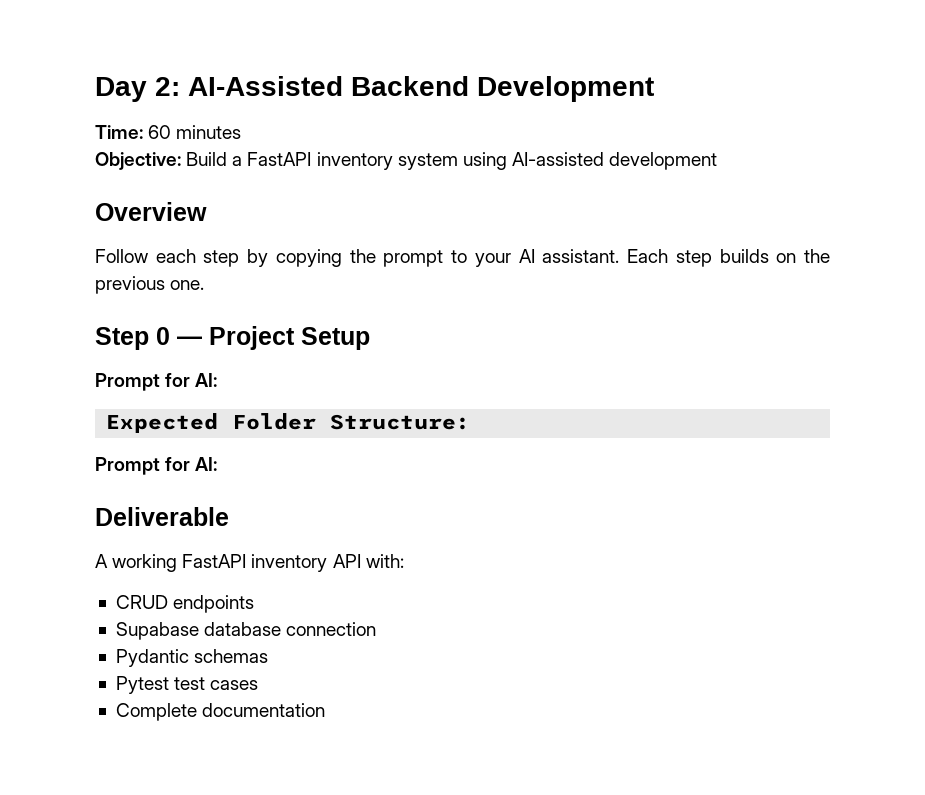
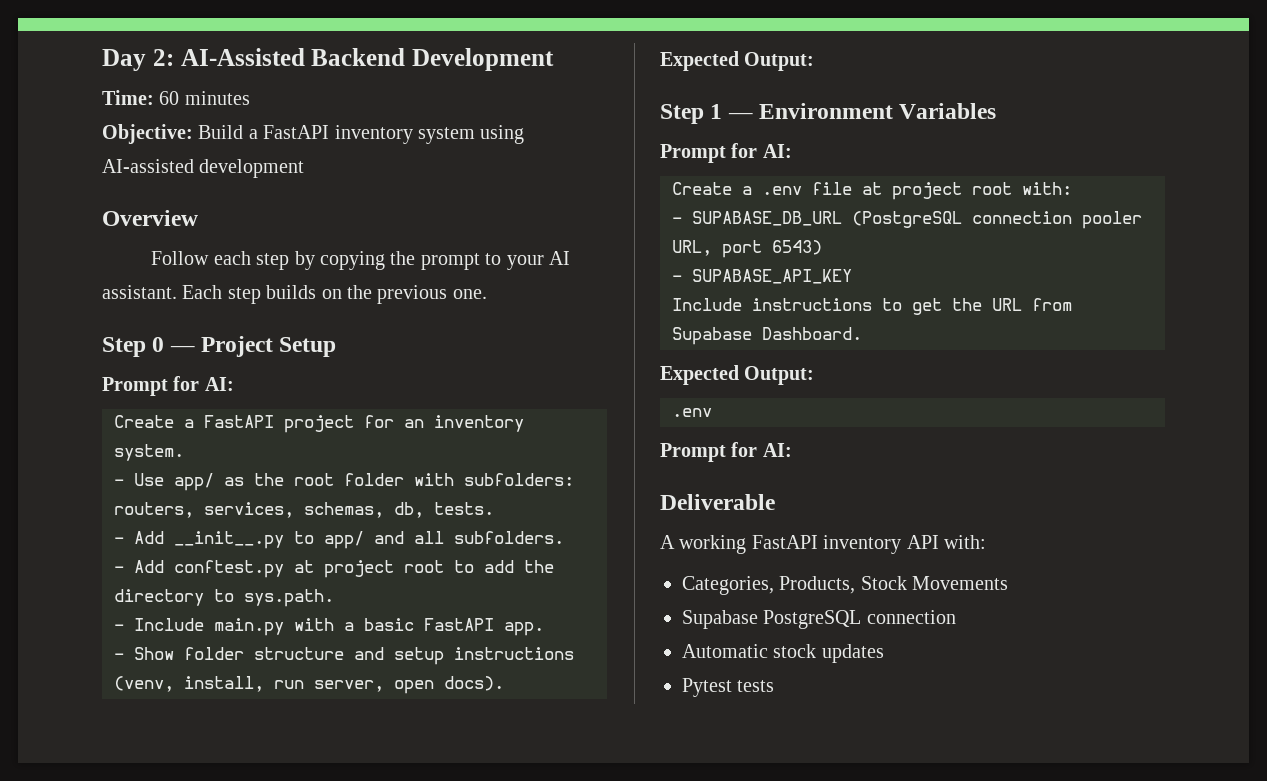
[106,413,471,433] Expected Folder Structure: -> [114,415,524,433] [114,444,184,461] [114,473,574,491] [114,502,494,518] [114,531,564,549] [114,560,554,578] [114,589,334,607] [114,618,544,636] [114,647,574,665] [114,676,504,694] [660,51,815,71] [660,103,997,124] [660,143,792,163] [672,182,1072,200] [672,211,1142,229] [672,240,822,258] [672,269,852,284] [672,298,1072,315] [672,327,862,345] [660,365,815,385] [672,408,712,417] Create a FastAPI project for an inventory system. // - Use app/ as the root folder with subfolders: routers, services, schemas, db, tests. // - Add __init__.py to app/ and all subfolders. // - Add conftest.py at project root to add the directory to sys.path. // - Include main.py with a basic FastAPI app. // - Show folder structure and setup instructions (venv, install, run server, open docs). // Expected Output: // Step 1 — Environment Variables // Prompt for AI: // Create a .env file at project root with: // - SUPABASE_DB_URL (PostgreSQL connection pooler URL, port 6543) // - SUPABASE_API_KEY // Include instructions to get the URL from Supabase Dashboard. // Expected Output: // .env
[115,595,255,613] [115,622,282,640] CRUD endpoints // Supabase database -> [682,576,1009,595] [682,610,862,629] Categories, Products, Stock Movements // Supabase PostgreSQL
[115,649,269,667] [115,676,259,694] [115,703,326,721] Pydantic schemas // Pytest test cases // Complete documentation -> [682,644,884,663] [682,678,775,697] Automatic stock updates // Pytest tests

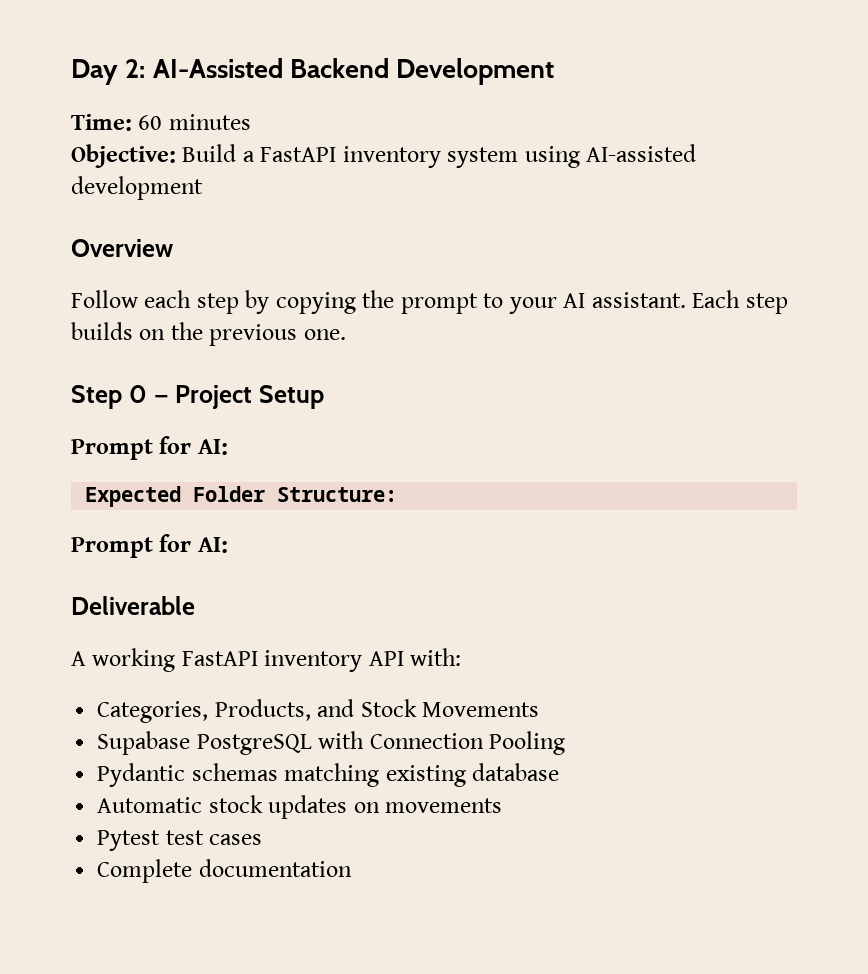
[114,415,524,433] [114,444,184,461] [114,473,574,491] [114,502,494,518] [114,531,564,549] [114,560,554,578] [114,589,334,607] [114,618,544,636] [114,647,574,665] [114,676,504,694] [660,51,815,71] [660,103,997,124] [660,143,792,163] [672,182,1072,200] [672,211,1142,229] [672,240,822,258] [672,269,852,284] [672,298,1072,315] [672,327,862,345] [660,365,815,385] [672,408,712,417] Create a FastAPI project for an inventory system. // - Use app/ as the root folder with subfolders: routers, services, schemas, db, tests. // - Add __init__.py to app/ and all subfolders. // - Add conftest.py at project root to add the directory to sys.path. // - Include main.py with a basic FastAPI app. // - Show folder structure and setup instructions (venv, install, run server, open docs). // Expected Output: // Step 1 — Environment Variables // Prompt for AI: // Create a .env file at project root with: // - SUPABASE_DB_URL (PostgreSQL connection pooler URL, port 6543) // - SUPABASE_API_KEY // Include instructions to get the URL from Supabase Dashboard. // Expected Output: // .env -> [85,486,398,507] Expected Folder Structure:
(856, 585) none -> [317,699,355,717] and
[866,610,956,624] connection -> [318,731,566,755] [97,763,560,787] with Connection Pooling // Pydantic schemas matching existing database
(884, 653) none -> [353,798,503,813] on movements
[737,680,775,692] tests -> [165,830,263,845] [97,859,352,883] test cases // Complete documentation

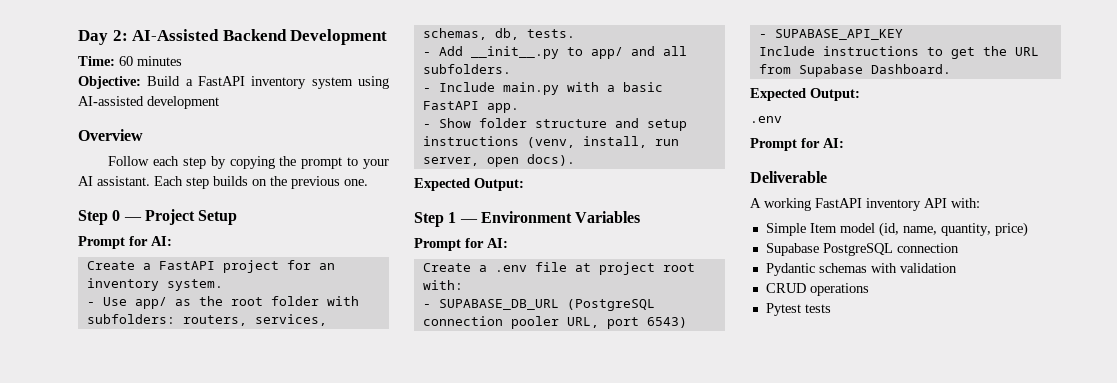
[85,486,398,507] Expected Folder Structure: -> [86,260,335,273] [86,278,223,291] [86,296,359,309] [86,314,327,326] [422,28,575,40] [422,46,687,59] [422,64,511,74] [422,82,663,95] [422,101,519,113] [422,118,687,131] [422,136,679,148] [422,154,575,167] [414,178,524,191] [414,211,641,227] [414,238,508,251] [422,262,695,275] [422,280,463,290] [422,299,655,311] [422,316,687,329] [758,29,903,40] [758,46,1039,59] [758,64,951,77] [750,88,860,101] [750,116,782,123] Create a FastAPI project for an inventory system. // - Use app/ as the root folder with subfolders: routers, services, schemas, db, tests. // - Add __init__.py to app/ and all subfolders. // - Include main.py with a basic FastAPI app. // - Show folder structure and setup instructions (venv, install, run server, open docs). // Expected Output: // Step 1 — Environment Variables // Prompt for AI: // Create a .env file at project root with: // - SUPABASE_DB_URL (PostgreSQL connection pooler URL, port 6543) // - SUPABASE_API_KEY // Include instructions to get the URL from Supabase Dashboard. // Expected Output: // .env
[97,699,540,723] Categories, Products, and Stock Movements -> [765,222,1028,237] Simple Item model (id, name, quantity, price)
[318,731,566,755] with Connection Pooling -> [896,243,959,253] connection
[284,763,560,787] [97,795,503,819] [97,830,263,851] [97,859,352,883] matching existing database // Automatic stock updates on movements // Pytest test cases // Complete documentation -> [870,263,957,273] [765,283,869,296] [765,303,831,316] with validation // CRUD operations // Pytest tests

